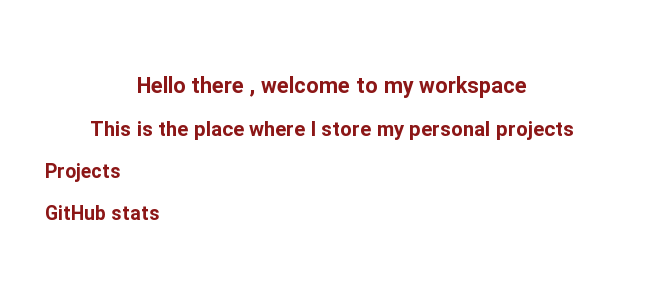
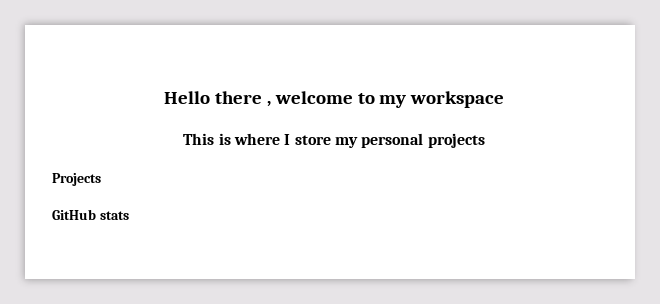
[158,121,244,140] the place -> (231, 139) none

